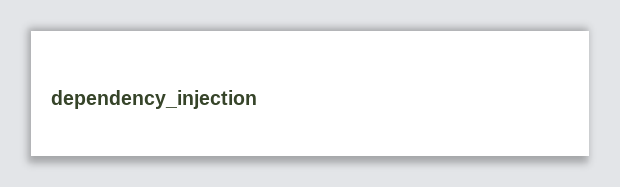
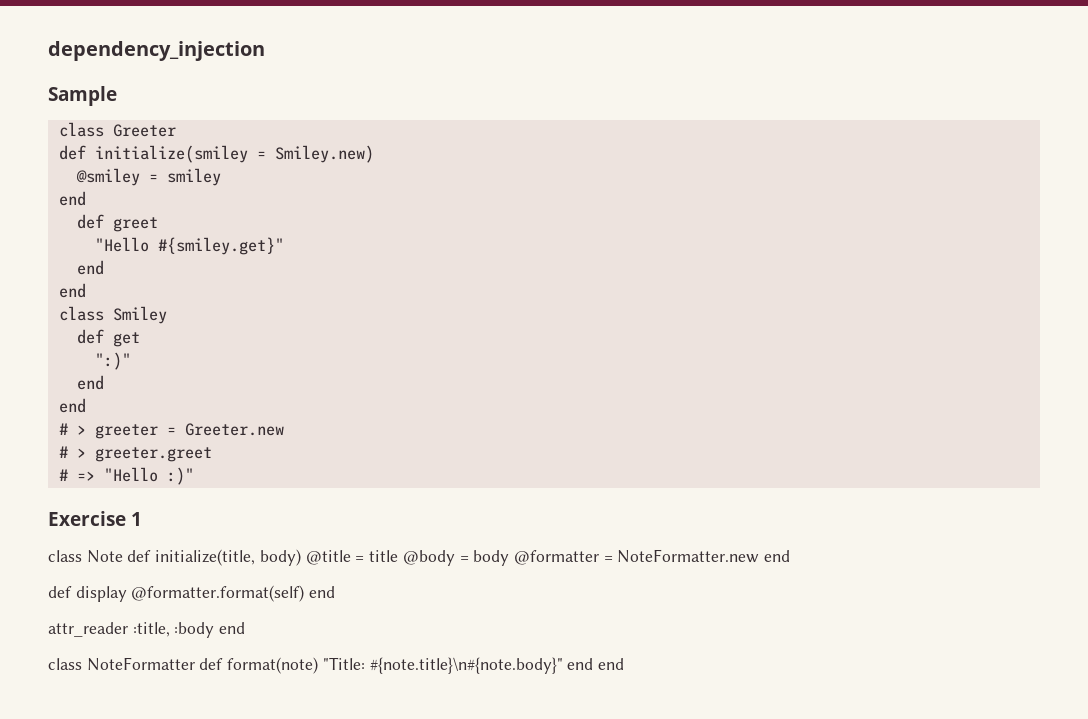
(257, 99) none -> [48,86,117,106] [58,122,176,137] [58,145,374,163] [75,168,221,186] [58,191,86,206] [76,214,158,232] [94,237,284,255] [76,260,104,275] [58,283,86,298] [58,306,167,324] [76,329,140,347] [94,352,131,370] [76,375,104,390] [58,398,86,413] [58,423,284,439] [58,446,212,462] [58,467,194,485] [48,511,142,526] [48,549,791,566] [48,585,336,602] [48,622,246,638] [48,657,625,674] // Sample // class Greeter // def initialize(smiley = Smiley.new) // @smiley = smiley // end // def greet // "Hello #{smiley.get}" // end // end // class Smiley // def get // ":)" // end // end // # > greeter = Greeter.new // # > greeter.greet // # => "Hello :)" // Exercise 1 // class Note def initialize(title, body) @title = title @body = body @formatter = NoteFormatter.new end // def display @formatter.format(self) end // attr_reader :title, :body end // class NoteFormatter def format(note) "Title: #{note.title}\n#{note.body}" end end

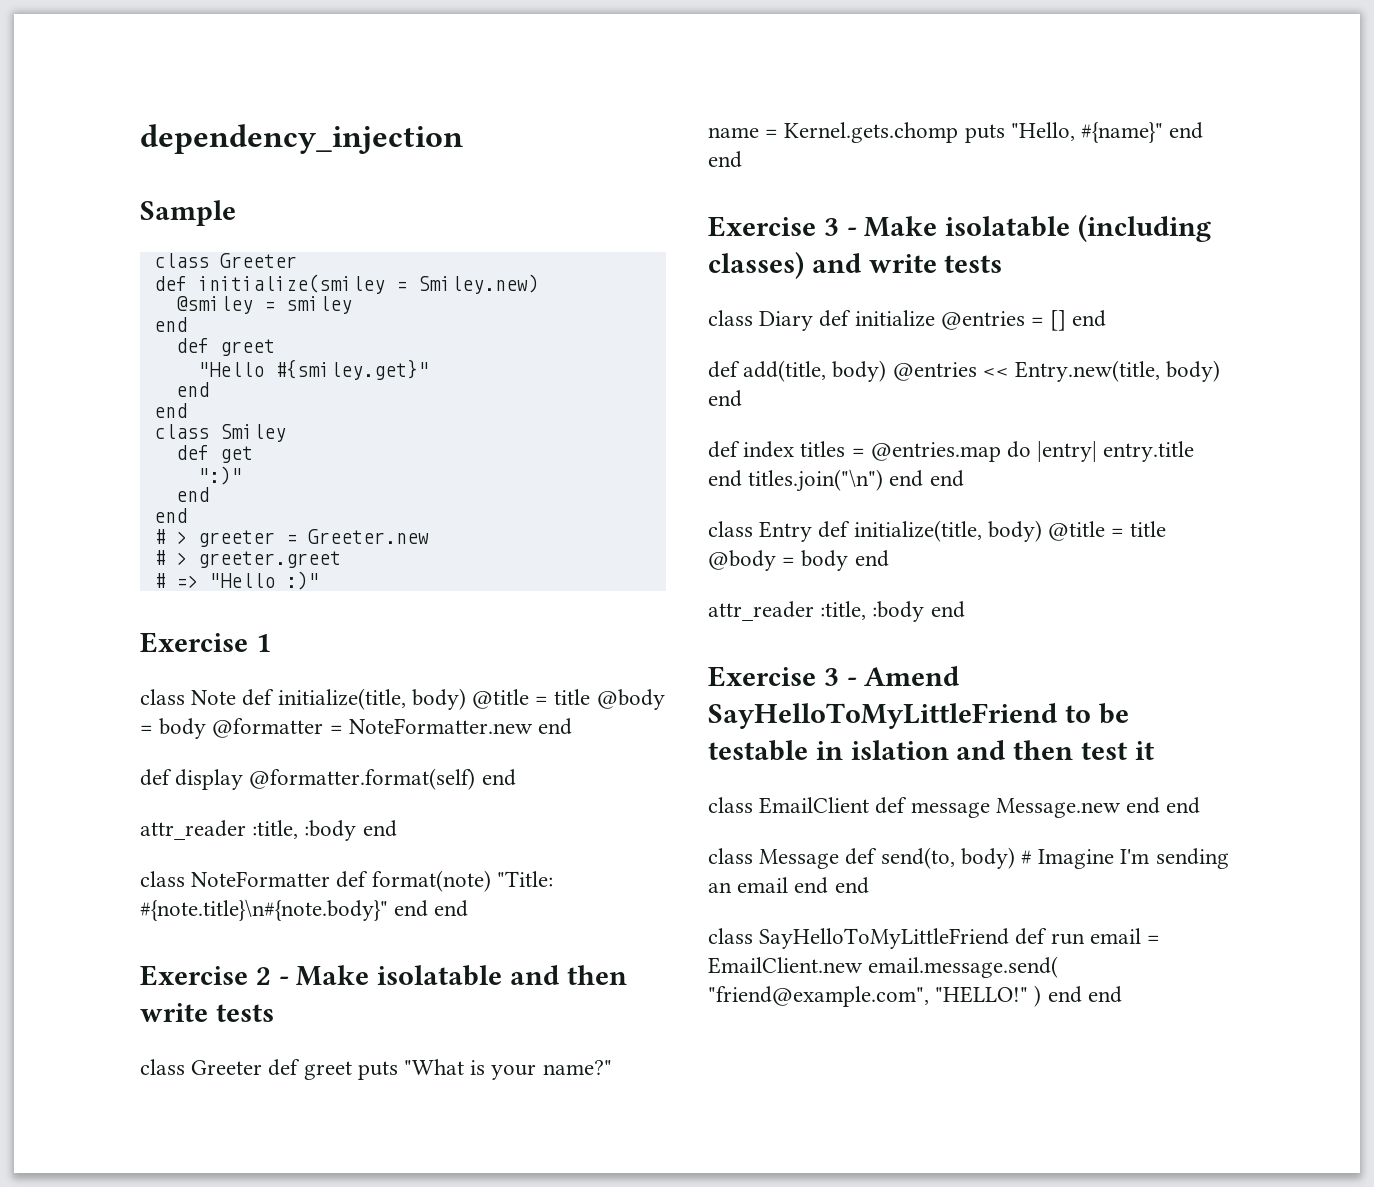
(625, 664) none -> [140,965,627,986] [140,1003,274,1022] [140,1059,612,1080] [708,122,1204,143] [708,151,742,168] [708,214,1212,242] [708,251,1003,279] [708,310,1107,331] [708,360,1221,382] [708,390,742,407] [708,441,1195,462] [708,469,964,492] [708,520,1167,542] [708,550,889,571] [708,601,965,622] [708,666,960,687] [708,703,1129,729] [708,740,1154,761] [708,797,1201,818] [708,847,1229,869] [708,877,869,894] [708,928,1161,949] [708,956,1059,978] [708,985,1122,1007] // Exercise 2 - Make isolatable and then write tests // class Greeter def greet puts "What is your name?" name = Kernel.gets.chomp puts "Hello, #{name}" end end // Exercise 3 - Make isolatable (including classes) and write tests // class Diary def initialize @entries = [] end // def add(title, body) @entries << Entry.new(title, body) end // def index titles = @entries.map do |entry| entry.title end titles.join("\n") end end // class Entry def initialize(title, body) @title = title @body = body end // attr_reader :title, :body end // Exercise 3 - Amend SayHelloToMyLittleFriend to be testable in islation and then test it // class EmailClient def message Message.new end end // class Message def send(to, body) # Imagine I'm sending an email end end // class SayHelloToMyLittleFriend def run email = EmailClient.new email.message.send( "friend@example.com", "HELLO!" ) end end

